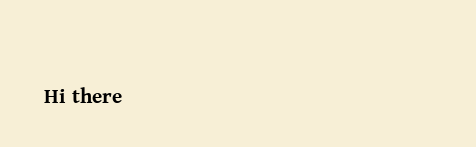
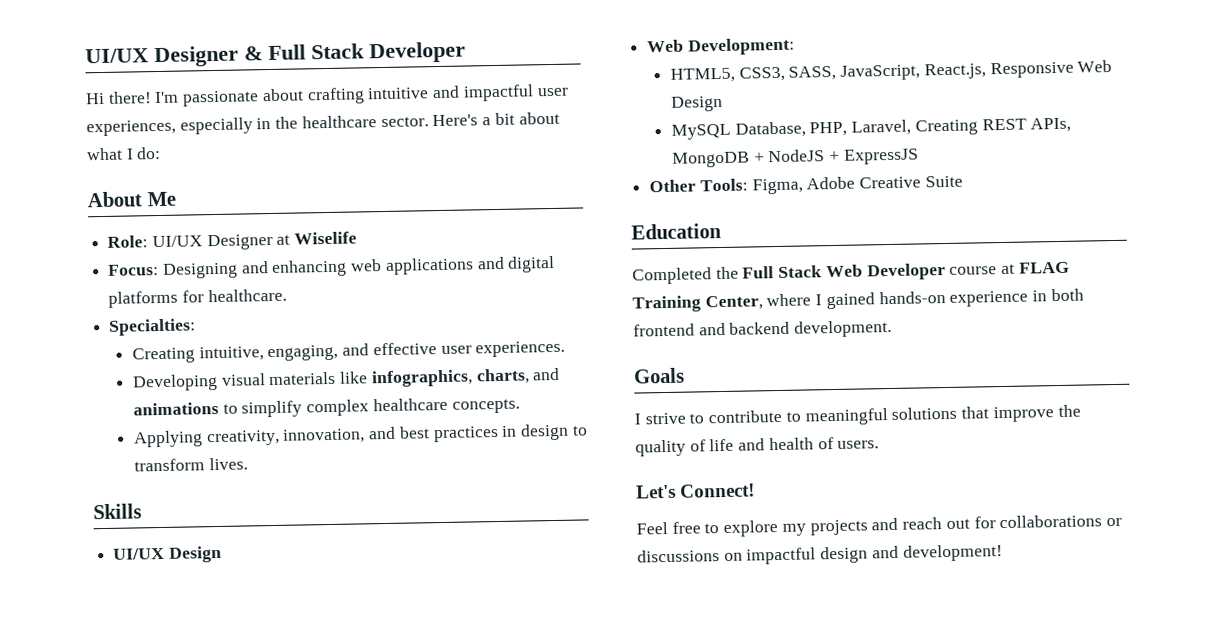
[44,87,122,103] Hi there -> [85,41,466,68] [85,84,569,107] [86,111,560,137] [86,146,162,161] [87,191,176,208] [107,231,358,251] [108,255,556,279] [108,288,287,308] [108,318,197,336] [132,340,566,364] [132,367,561,392] [133,397,520,418] [133,423,588,448] [134,457,248,472] [93,503,142,520] [113,545,222,563] [647,37,795,56] [670,59,1113,83] [671,95,724,112] [671,117,1072,140] [672,148,919,168] [649,175,963,195] [631,222,722,240] [632,261,1070,285] [632,288,1084,313] [633,319,893,338] [633,367,685,384] [634,404,1081,426] [635,437,880,457] [636,483,756,499] [636,514,1122,537] [637,544,1003,565] UI/UX Designer & Full Stack Developer // Hi there! I'm passionate about crafting intuitive and impactful user experiences, especially in the healthcare sector. Here's a bit about what I do: // About Me // Role: UI/UX Designer at Wiselife // Focus: Designing and enhancing web applications and digital platforms for healthcare. // Specialties: // Creating intuitive, engaging, and effective user experiences. // Developing visual materials like infographics, charts, and animations to simplify complex healthcare concepts. // Applying creativity, innovation, and best practices in design to transform lives. // Skills // UI/UX Design // Web Development: // HTML5, CSS3, SASS, JavaScript, React.js, Responsive Web Design // MySQL Database, PHP, Laravel, Creating REST APIs, MongoDB + NodeJS + ExpressJS // Other Tools: Figma, Adobe Creative Suite // Education // Completed the Full Stack Web Developer course at FLAG Training Center, where I gained hands-on experience in both frontend and backend development. // Goals // I strive to contribute to meaningful solutions that improve the quality of life and health of users. // Let's Connect! // Feel free to explore my projects and reach out for collaborations or discussions on impactful design and development!

